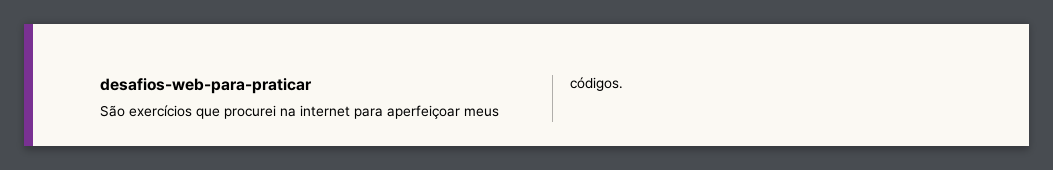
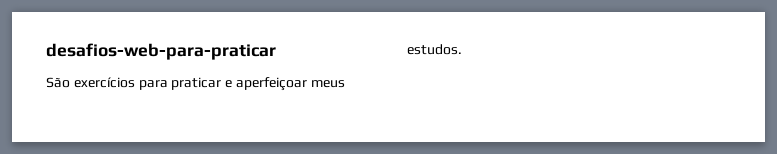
[196,105,383,119] que procurei na internet para -> [138,77,233,90] para praticar e
[570,77,623,91] códigos. -> [407,44,462,55] estudos.

